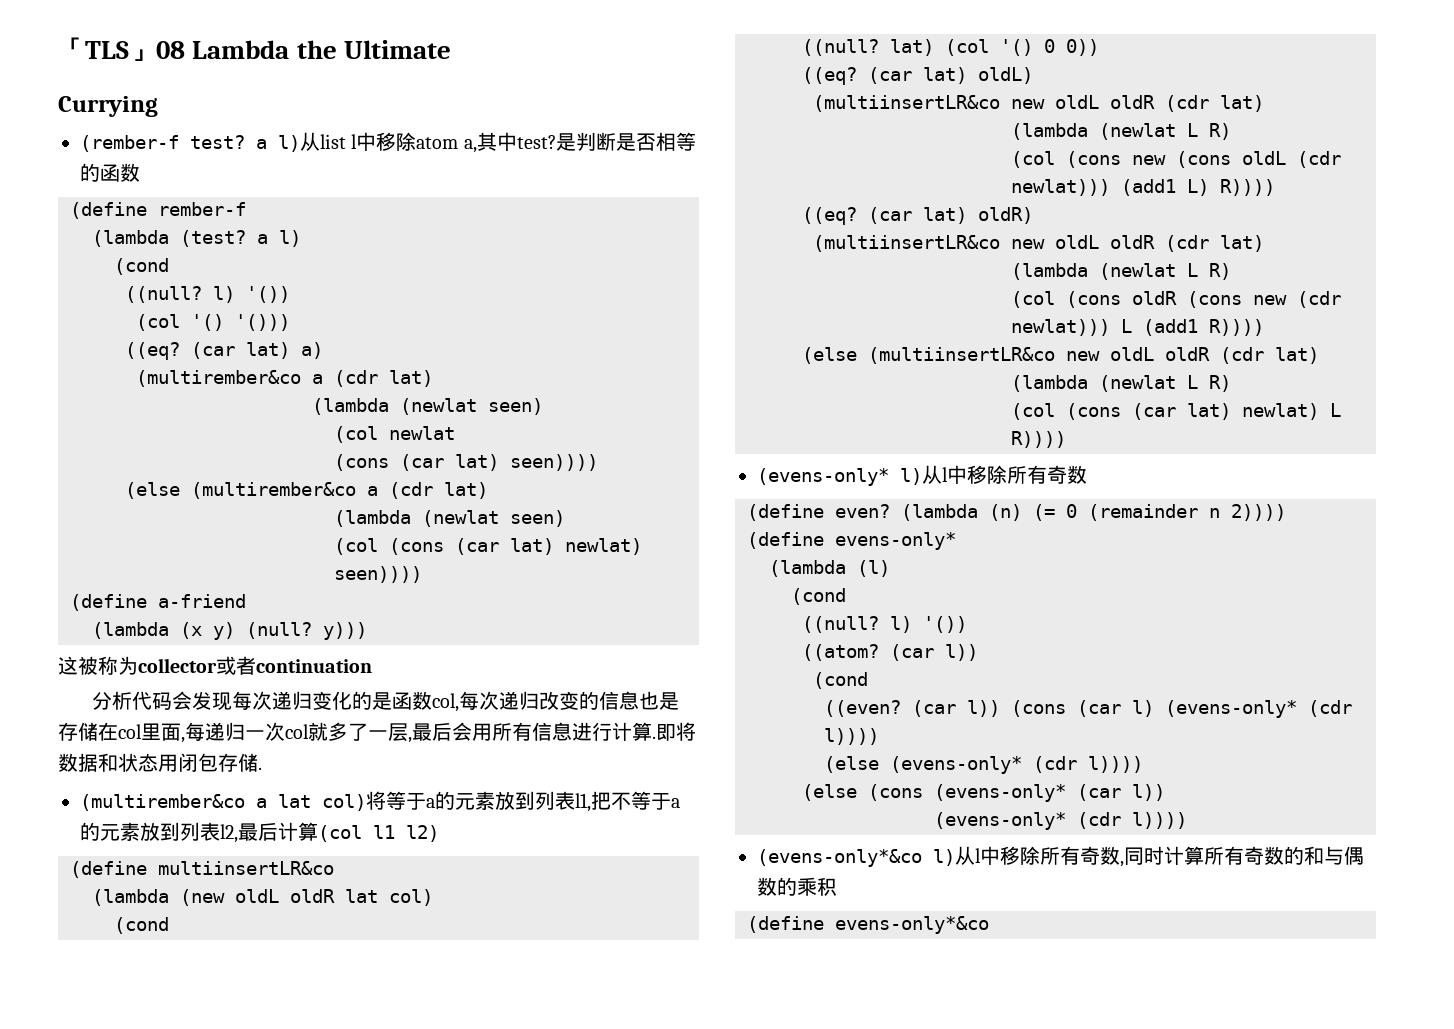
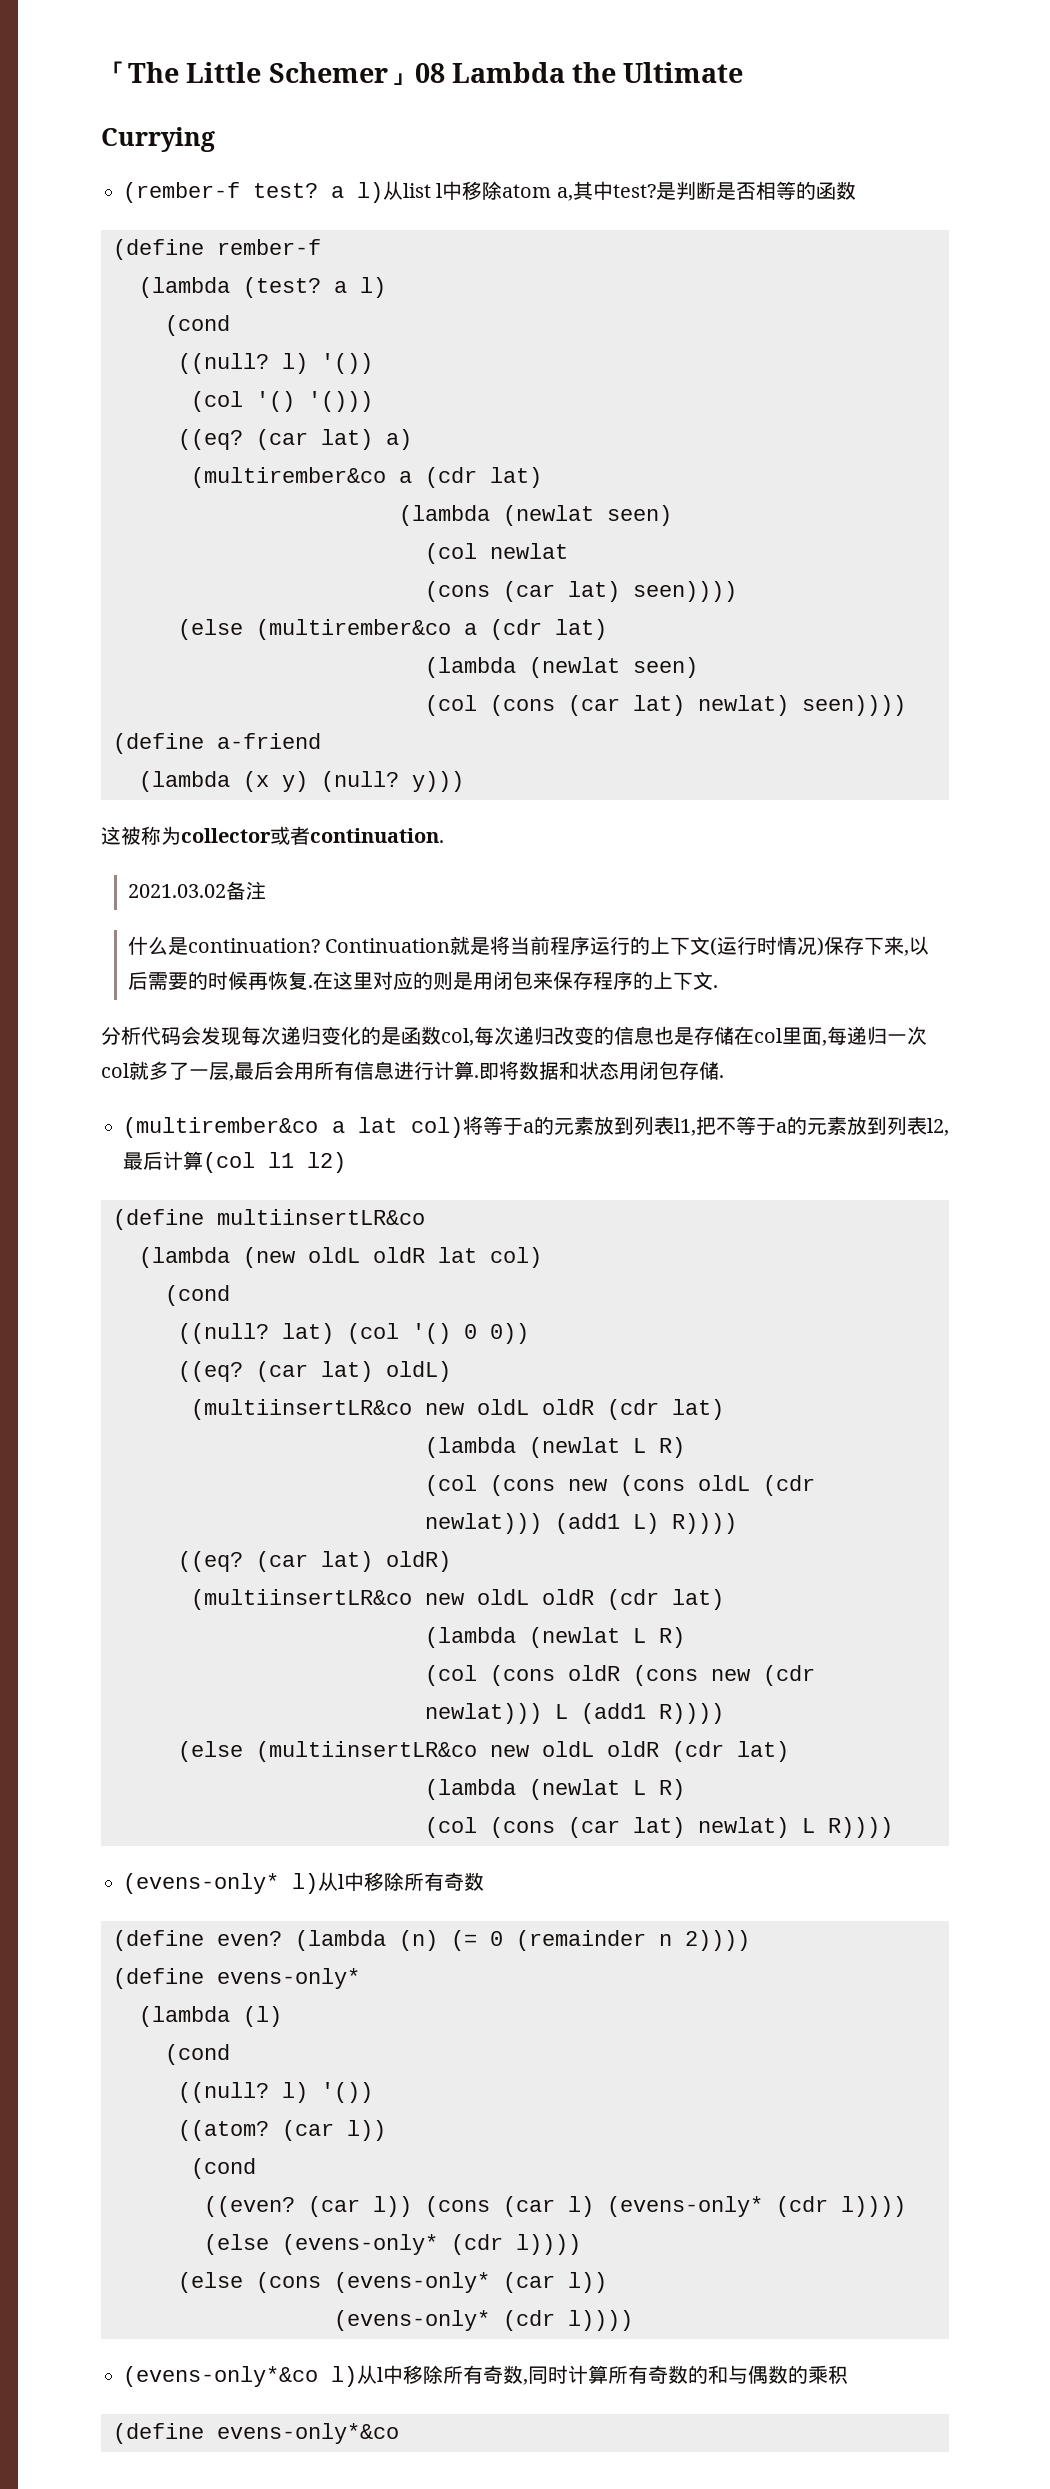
[85,41,129,59] TLS -> [128,62,388,83] The Little Schemer
[256,659,372,673] continuation -> [310,828,444,843] [127,881,266,900] [127,936,930,956] [127,971,718,990] continuation. // 2021.03.02备注 // 什么是continuation? Continuation就是将当前程序运行的上下文(运行时情况)保存下来,以后需要的时候再恢复.在这里对应的则是用闭包来保存程序的上下文.

